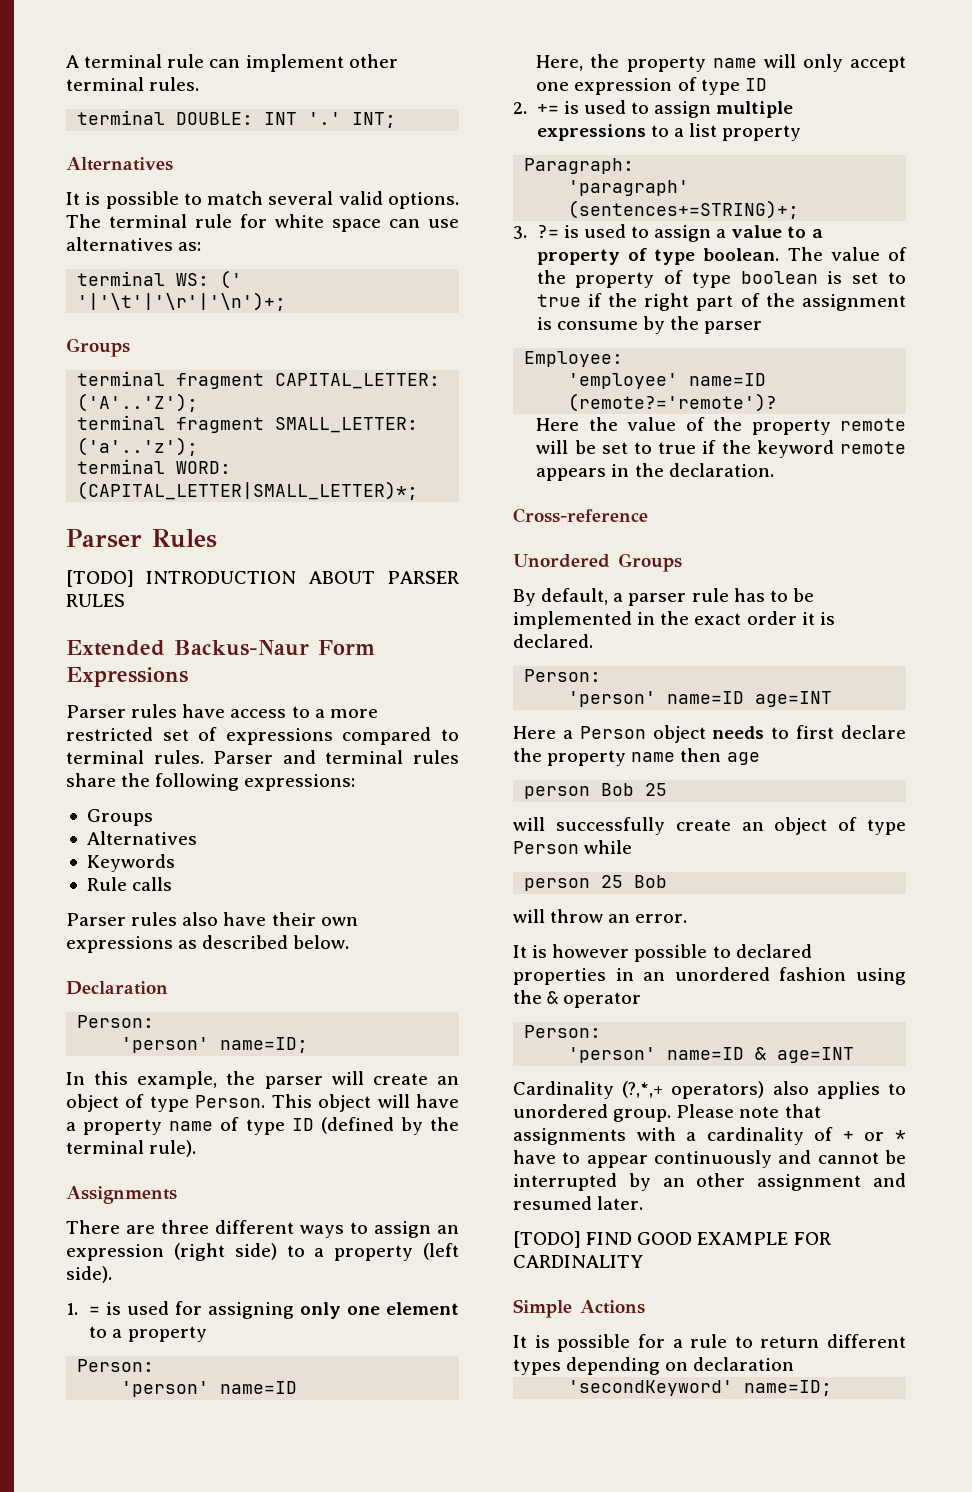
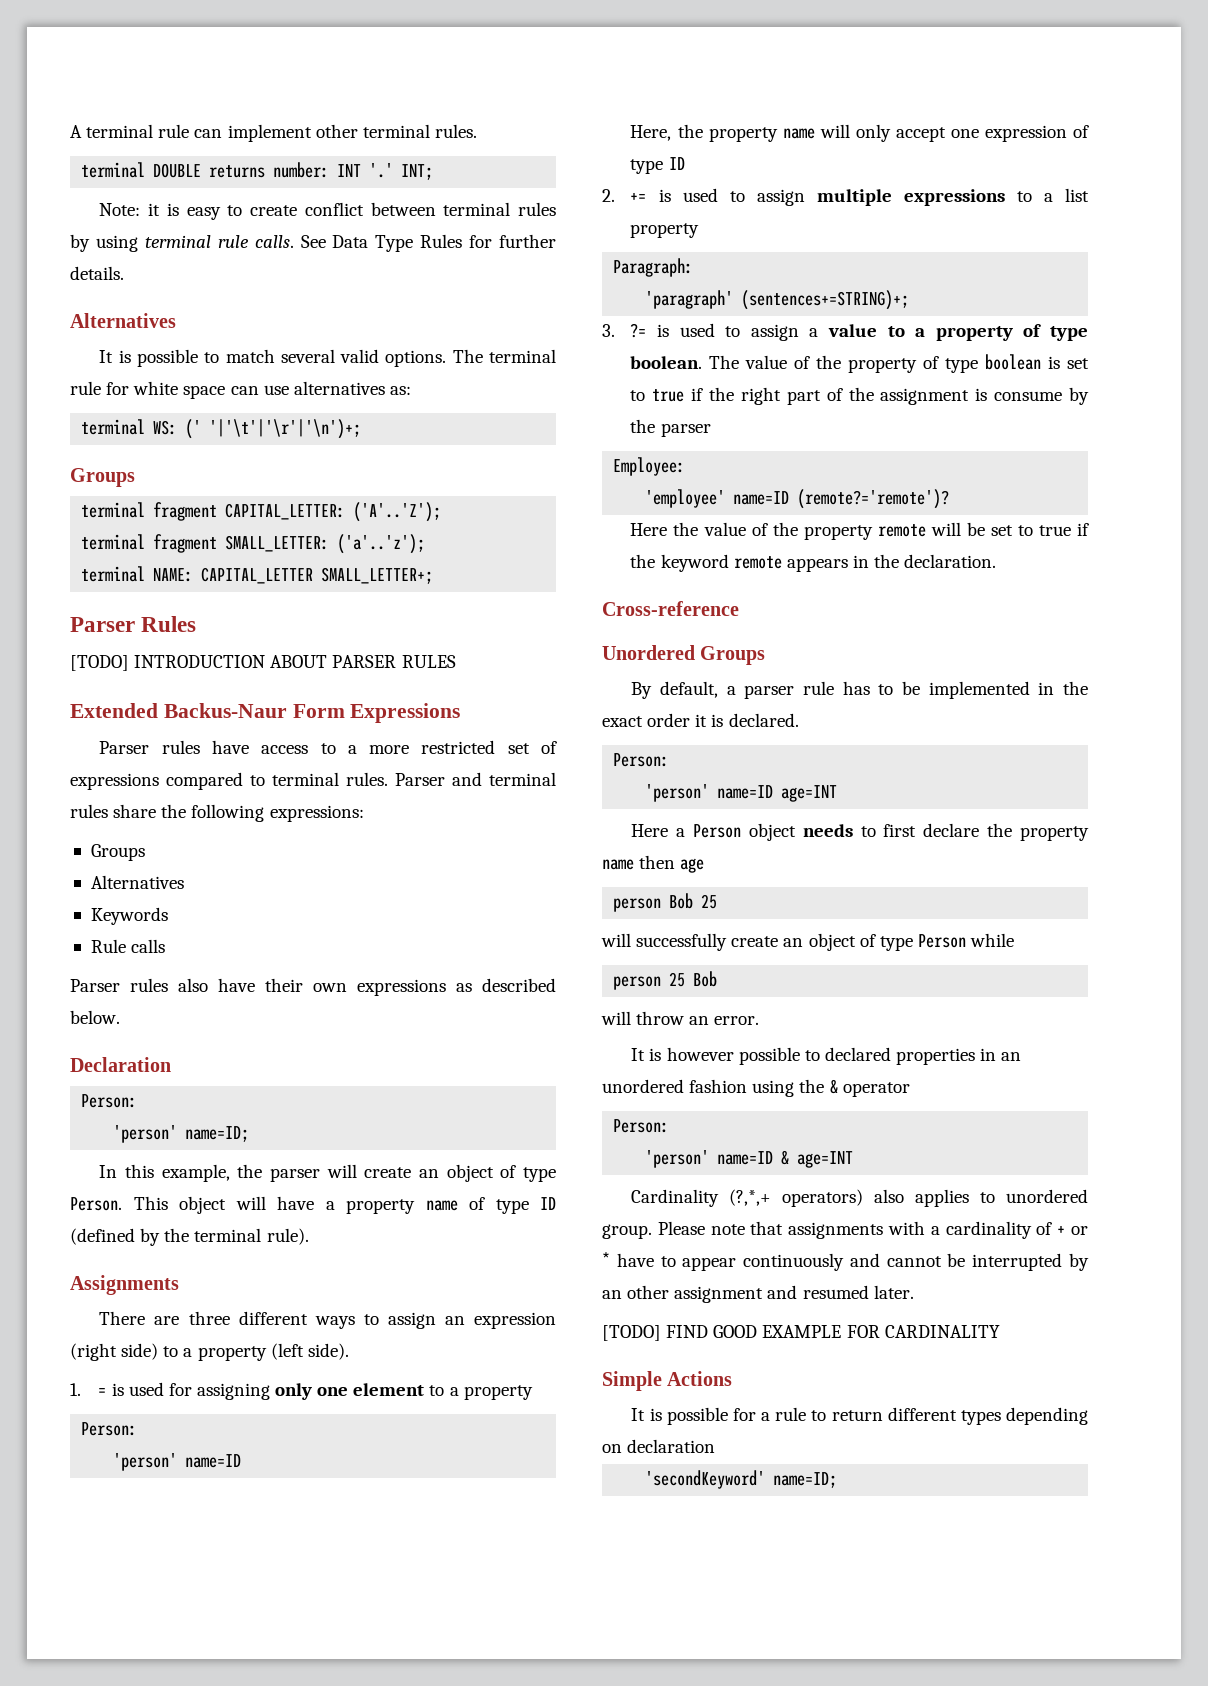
[176,112,254,125] DOUBLE: -> [153,162,330,178] DOUBLE returns number:
(397, 120) none -> [99,202,556,220] [70,234,556,252] [70,266,124,280] // Note: it is easy to create conflict between terminal rules by using terminal rule calls. See Data Type Rules for further details.
[176,461,232,474] [77,481,419,500] WORD: (CAPITAL_LETTER|SMALL_LETTER)*; -> [153,567,434,584] NAME: CAPITAL_LETTER SMALL_LETTER+;

